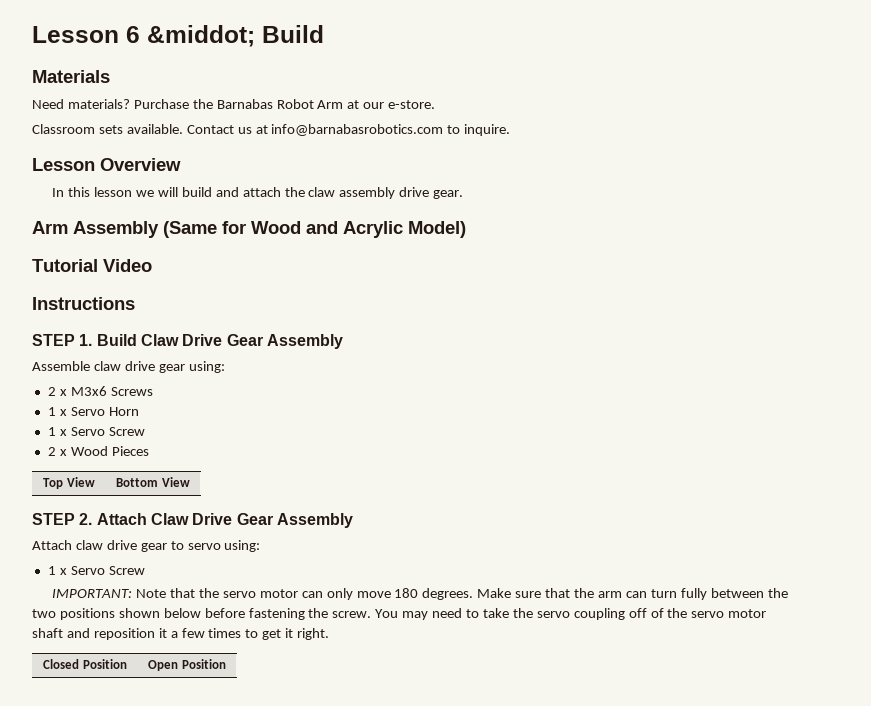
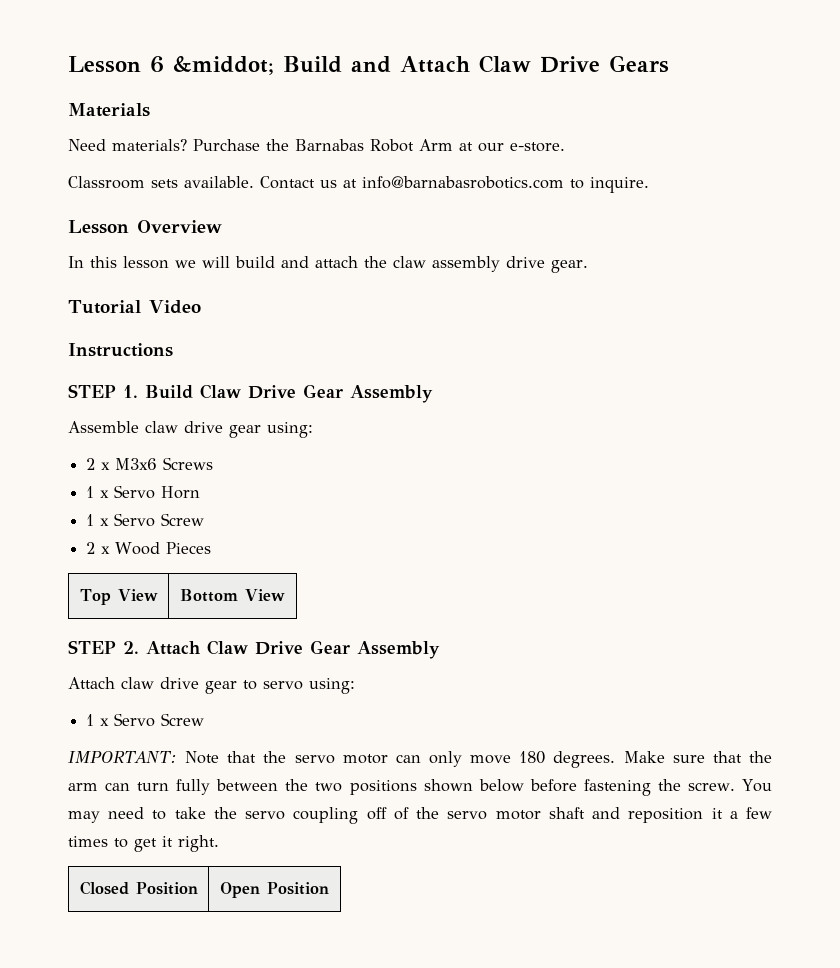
(324, 34) none -> [351,55,669,73] and Attach Claw Drive Gears
[32,221,466,238] // Arm Assembly (Same for Wood and Acrylic Model) -> (588, 266) none

